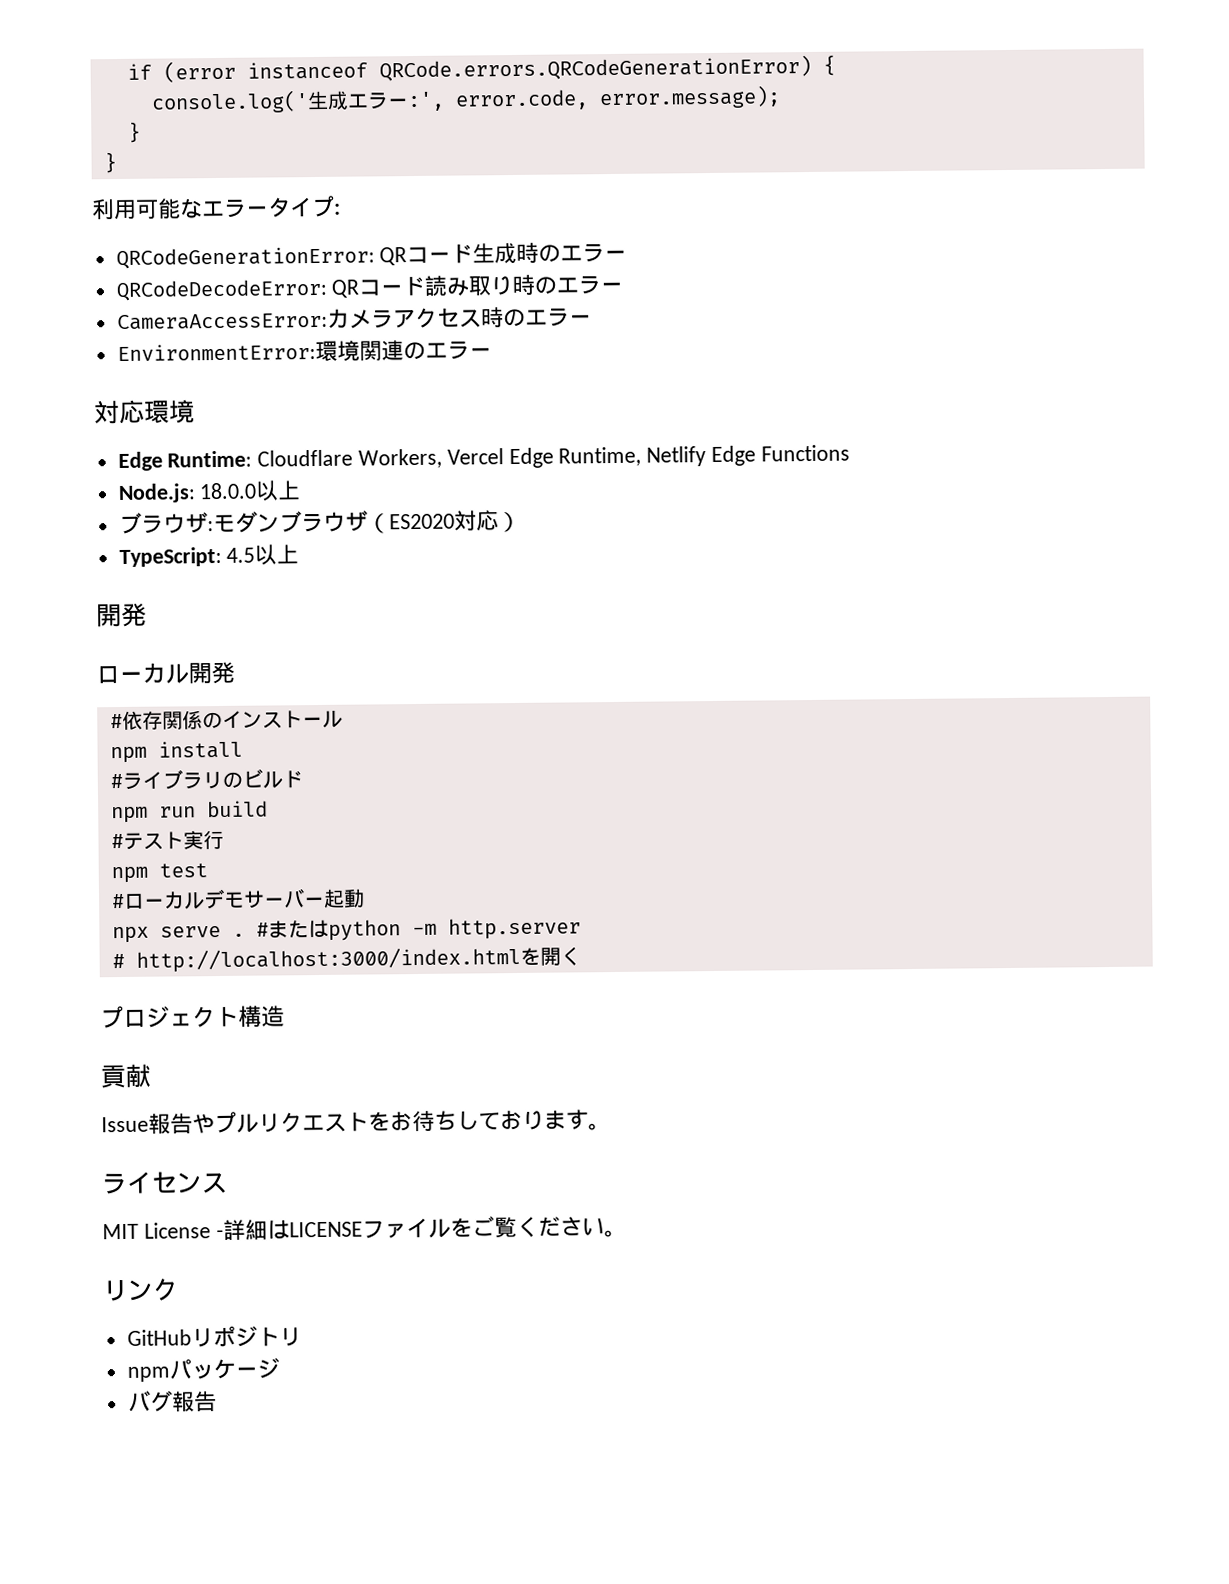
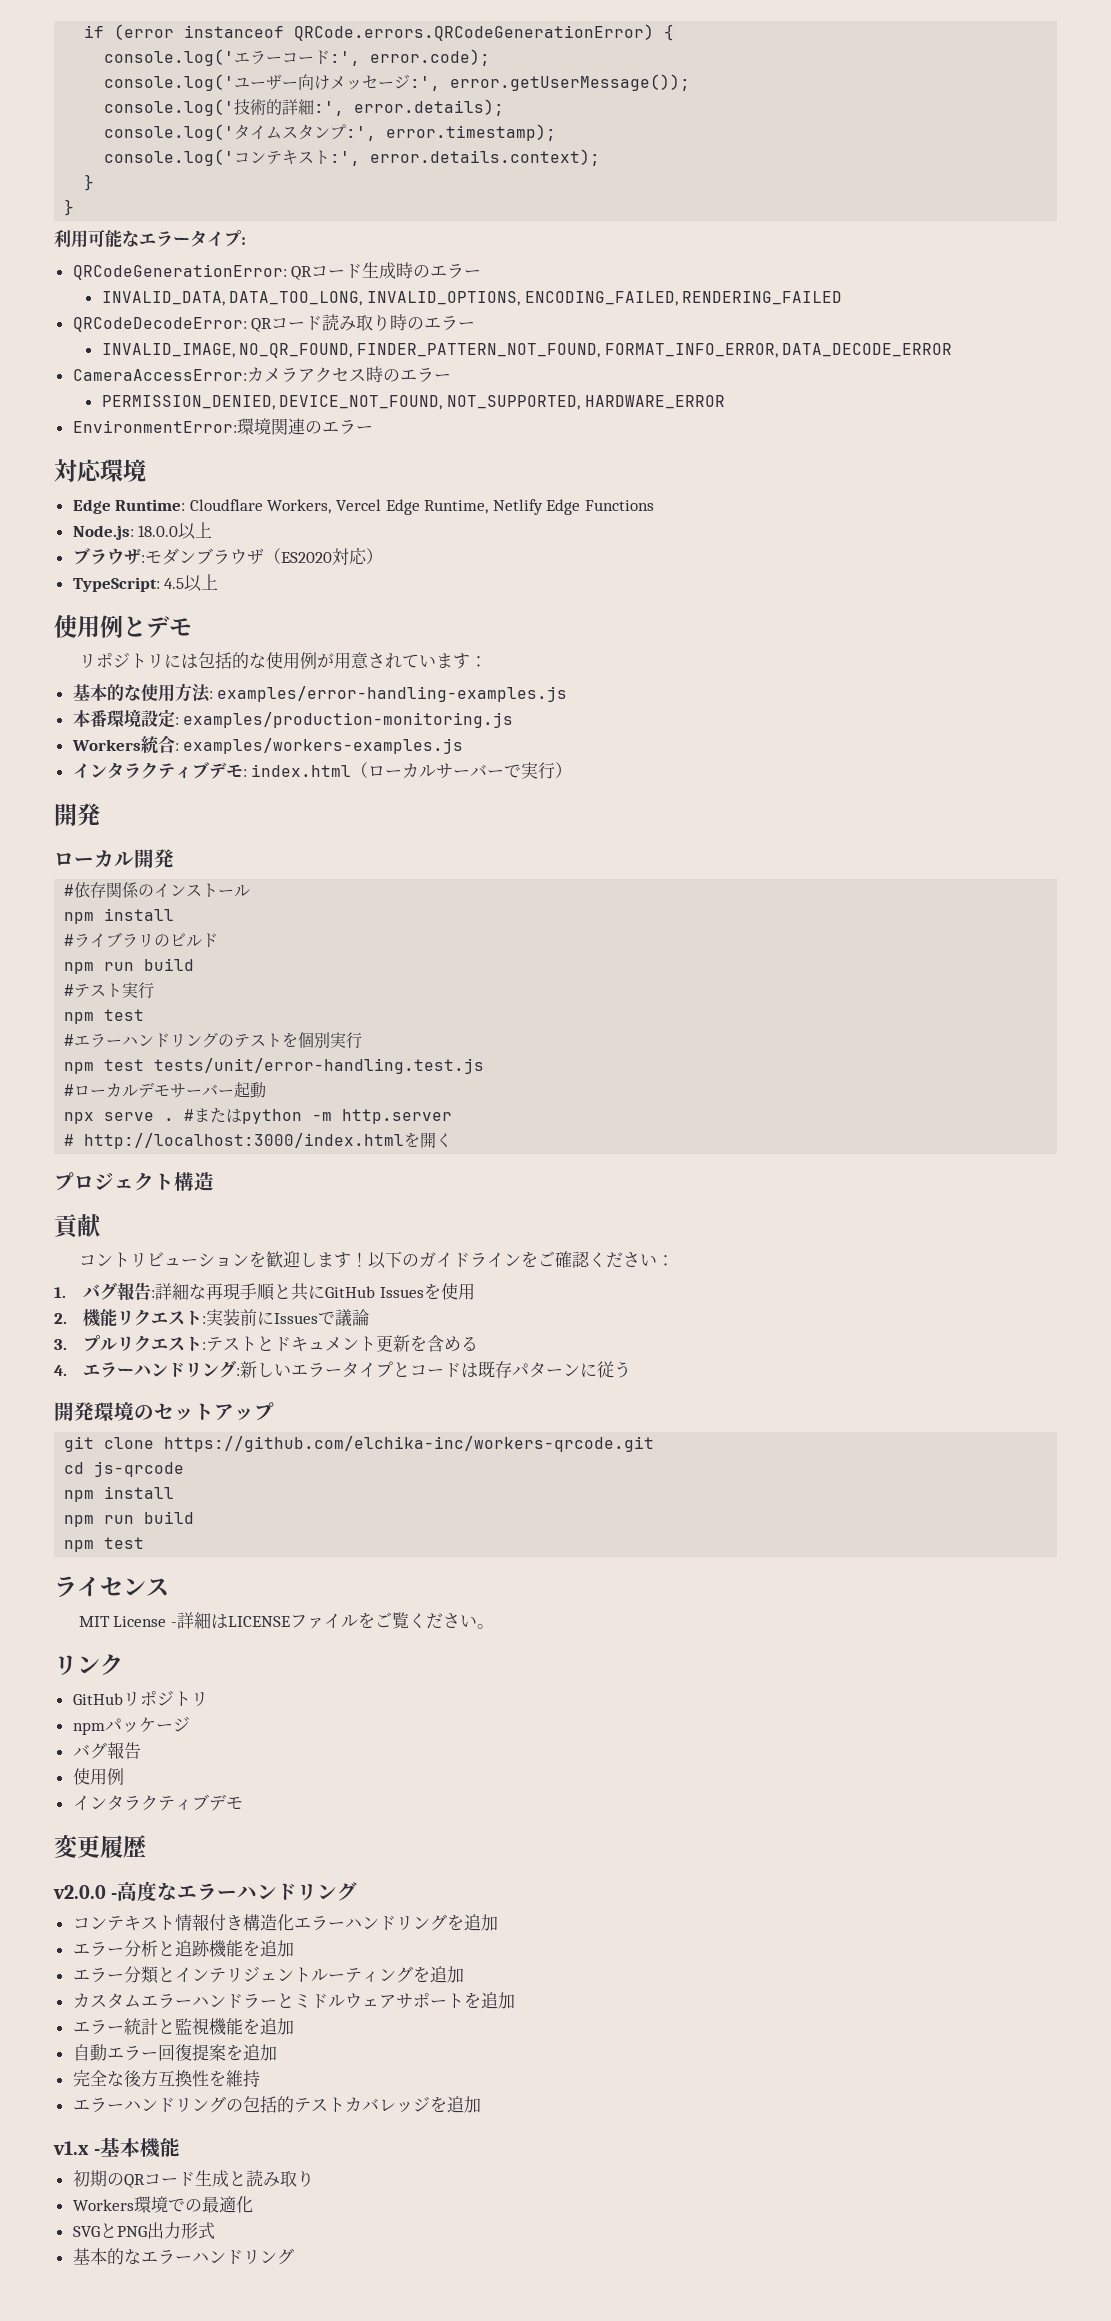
[306,85,781,112] 生成エラー:', error.code, error.message); -> [234,49,491,66] [104,74,691,91] [104,99,505,116] [104,124,557,141] [104,149,601,166] エラーコード:', error.code); // console.log('ユーザー向けメッセージ:', error.getUserMessage()); // console.log('技術的詳細:', error.details); // console.log('タイムスタンプ:', error.timestamp); // console.log('コンテキスト:', error.details.context);
(628, 255) none -> [101,291,843,306] // INVALID_DATA, DATA_TOO_LONG, INVALID_OPTIONS, ENCODING_FAILED, RENDERING_FAILED
(624, 287) none -> [101,343,953,358] // INVALID_IMAGE, NO_QR_FOUND, FINDER_PATTERN_NOT_FOUND, FORMAT_INFO_ERROR, DATA_DECODE_ERROR
(592, 319) none -> [101,395,725,410] // PERMISSION_DENIED, DEVICE_NOT_FOUND, NOT_SUPPORTED, HARDWARE_ERROR
(300, 554) none -> [54,615,192,638] [78,652,487,669] [72,683,568,703] [72,709,514,728] [71,735,464,754] [72,762,573,779] // 使用例とデモ // リポジトリには包括的な使用例が用意されています： // 基本的な使用方法: examples/error-handling-examples.js // 本番環境設定: examples/production-monitoring.js // Workers統合: examples/workers-examples.js // インタラクティブデモ: index.html（ローカルサーバーで実行）
(208, 870) none -> [64,1032,363,1049] [64,1058,485,1074] // #エラーハンドリングのテストを個別実行 // npm test tests/unit/error-handling.test.js
[101,1109,611,1134] Issue報告やプルリクエストをお待ちしております。 -> [78,1251,674,1269] [54,1282,475,1301] [54,1309,370,1327] [54,1335,479,1352] [54,1361,632,1378] [54,1402,274,1421] [64,1436,655,1452] [64,1461,185,1477] [64,1486,175,1502] [64,1511,195,1527] [64,1537,145,1552] コントリビューションを歓迎します！以下のガイドラインをご確認ください： // 1.バグ報告:詳細な再現手順と共にGitHub Issuesを使用 // 2.機能リクエスト:実装前にIssuesで議論 // 3.プルリクエスト:テストとドキュメント更新を含める // 4.エラーハンドリング:新しいエラータイプとコードは既存パターンに従う // 開発環境のセットアップ // git clone https://github.com/elchika-inc/workers-qrcode.git // cd js-qrcode // npm install // npm run build // npm test
(217, 1401) none -> [72,1768,124,1785] [72,1794,243,1811] [54,1835,146,1858] [53,1881,358,1901] [72,1914,498,1931] [72,1940,294,1957] [72,1966,464,1984] [72,1992,515,2009] [72,2018,294,2035] [72,2044,277,2061] [72,2070,260,2087] [72,2096,481,2113] [53,2137,181,2158] [72,2170,314,2188] [72,2196,253,2213] [72,2222,215,2240] [72,2248,294,2265] // 使用例 // インタラクティブデモ // 変更履歴 // v2.0.0 -高度なエラーハンドリング // コンテキスト情報付き構造化エラーハンドリングを追加 // エラー分析と追跡機能を追加 // エラー分類とインテリジェントルーティングを追加 // カスタムエラーハンドラーとミドルウェアサポートを追加 // エラー統計と監視機能を追加 // 自動エラー回復提案を追加 // 完全な後方互換性を維持 // エラーハンドリングの包括的テストカバレッジを追加 // v1.x -基本機能 // 初期のQRコード生成と読み取り // Workers環境での最適化 // SVGとPNG出力形式 // 基本的なエラーハンドリング

